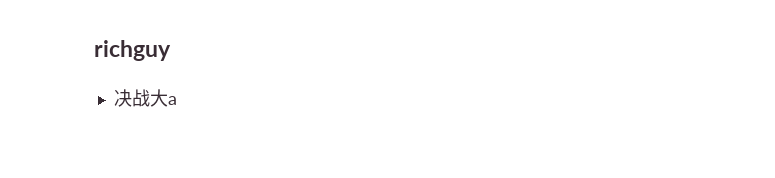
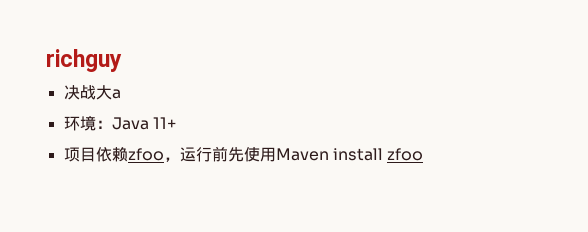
(177, 100) none -> [63,115,176,131] [63,146,424,162] // 环境：Java 11+ // 项目依赖zfoo，运行前先使用Maven install zfoo

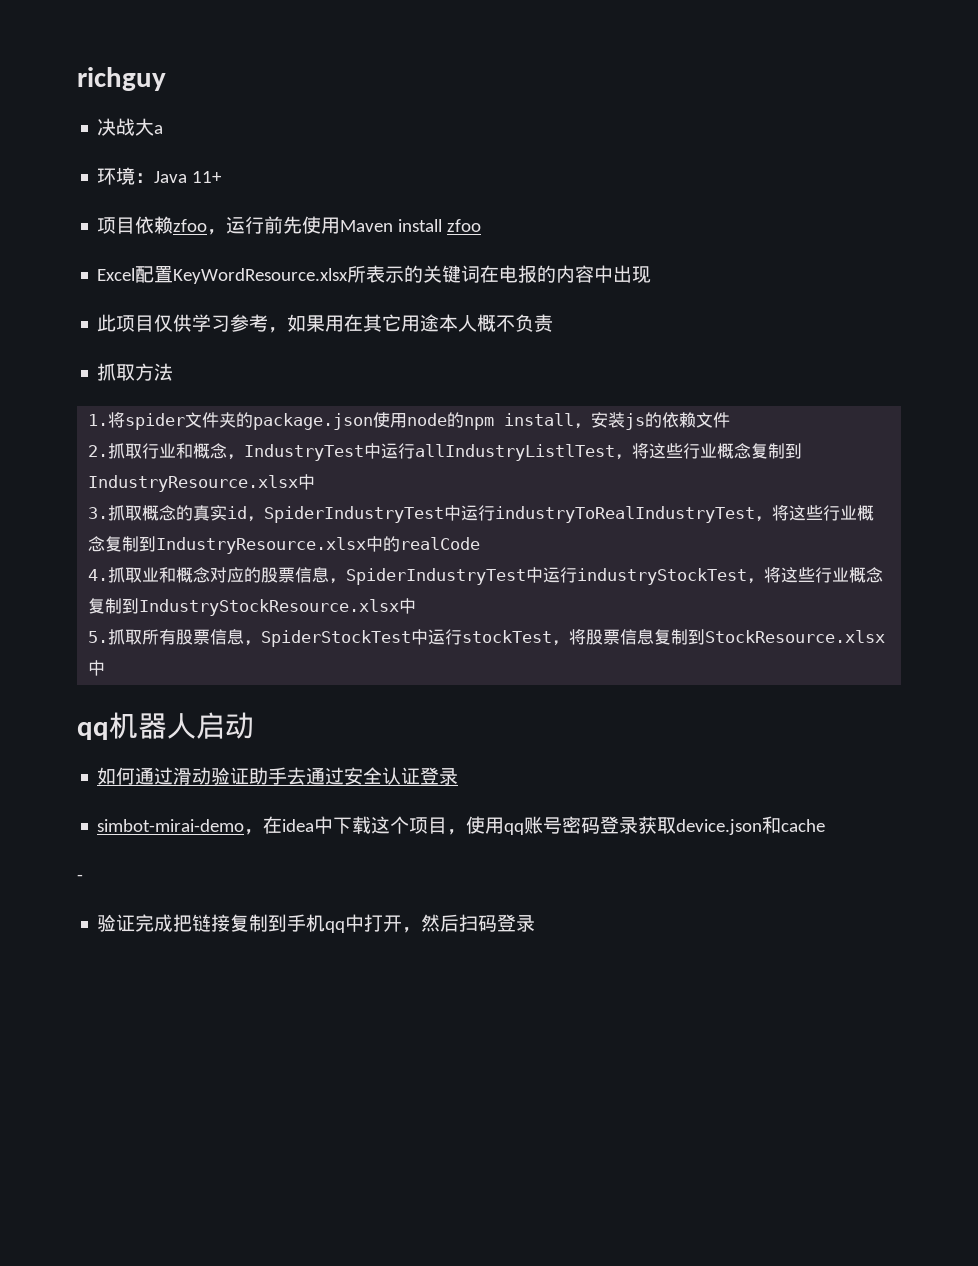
(424, 154) none -> [97,265,652,284] [97,314,554,333] [97,363,174,381] [88,412,731,430] [88,443,803,461] [88,474,316,492] [88,505,875,523] [88,536,481,554] [88,567,884,585] [88,598,417,616] [88,629,886,647] [88,660,106,676] [77,712,254,740] [97,767,459,785] [97,816,826,835] [77,874,83,881] [97,914,536,933] // Excel配置KeyWordResource.xlsx所表示的关键词在电报的内容中出现 // 此项目仅供学习参考，如果用在其它用途本人概不负责 // 抓取方法 // 1.将spider文件夹的package.json使用node的npm install，安装js的依赖文件 // 2.抓取行业和概念，IndustryTest中运行allIndustryListlTest，将这些行业概念复制到IndustryResource.xlsx中 // 3.抓取概念的真实id，SpiderIndustryTest中运行industryToRealIndustryTest，将这些行业概念复制到IndustryResource.xlsx中的realCode // 4.抓取业和概念对应的股票信息，SpiderIndustryTest中运行industryStockTest，将这些行业概念复制到IndustryStockResource.xlsx中 // 5.抓取所有股票信息，SpiderStockTest中运行stockTest，将股票信息复制到StockResource.xlsx中 // qq机器人启动 // 如何通过滑动验证助手去通过安全认证登录 // simbot-mirai-demo，在idea中下载这个项目，使用qq账号密码登录获取device.json和cache // - // 验证完成把链接复制到手机qq中打开，然后扫码登录

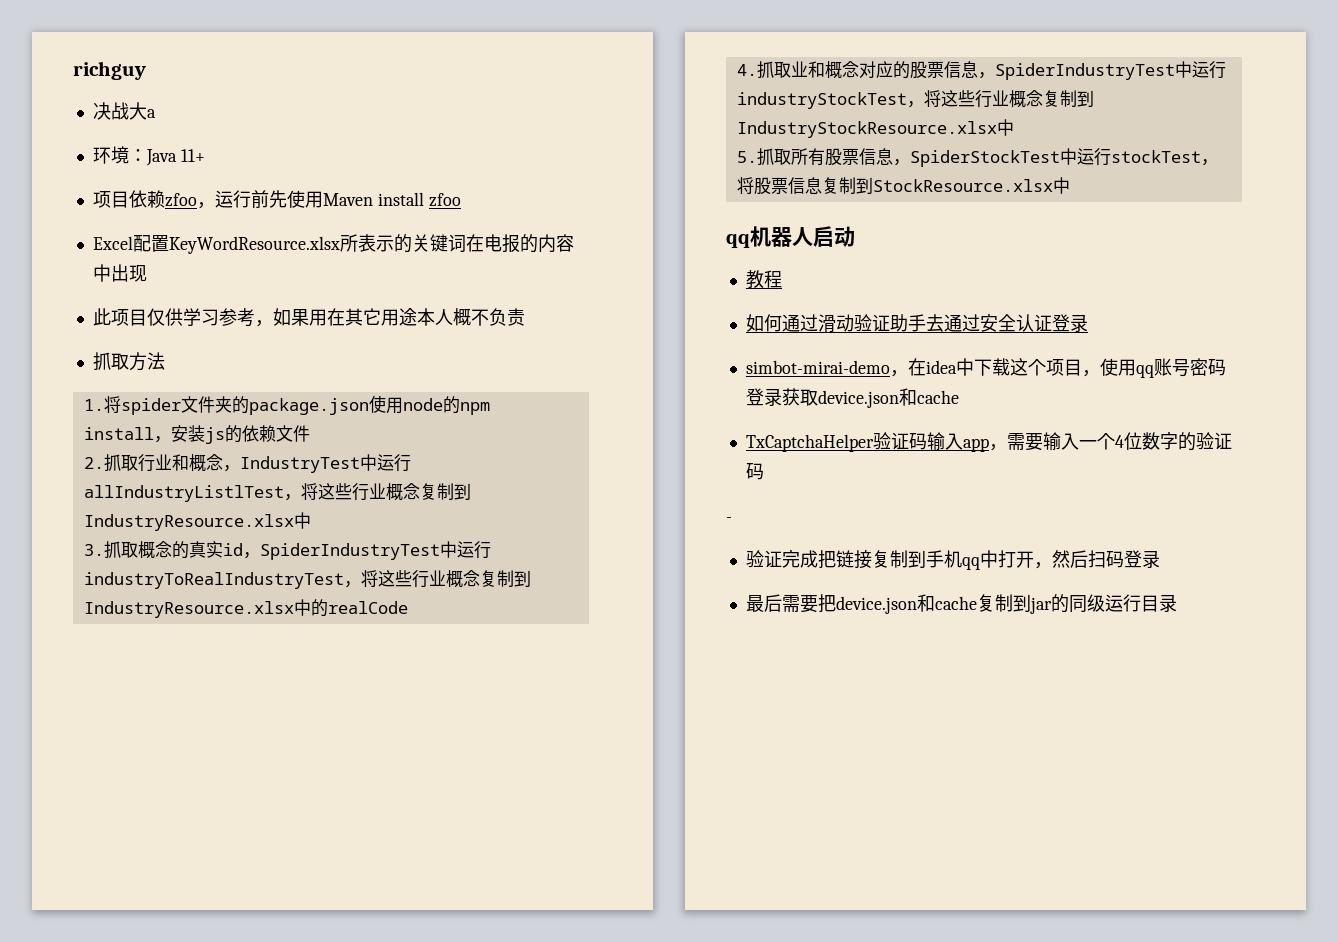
(254, 725) none -> [745,270,782,289] // 教程
(826, 825) none -> [745,432,1232,452] [745,463,764,480] // TxCaptchaHelper验证码输入app，需要输入一个4位数字的验证码
(536, 923) none -> [745,594,1177,614] // 最后需要把device.json和cache复制到jar的同级运行目录

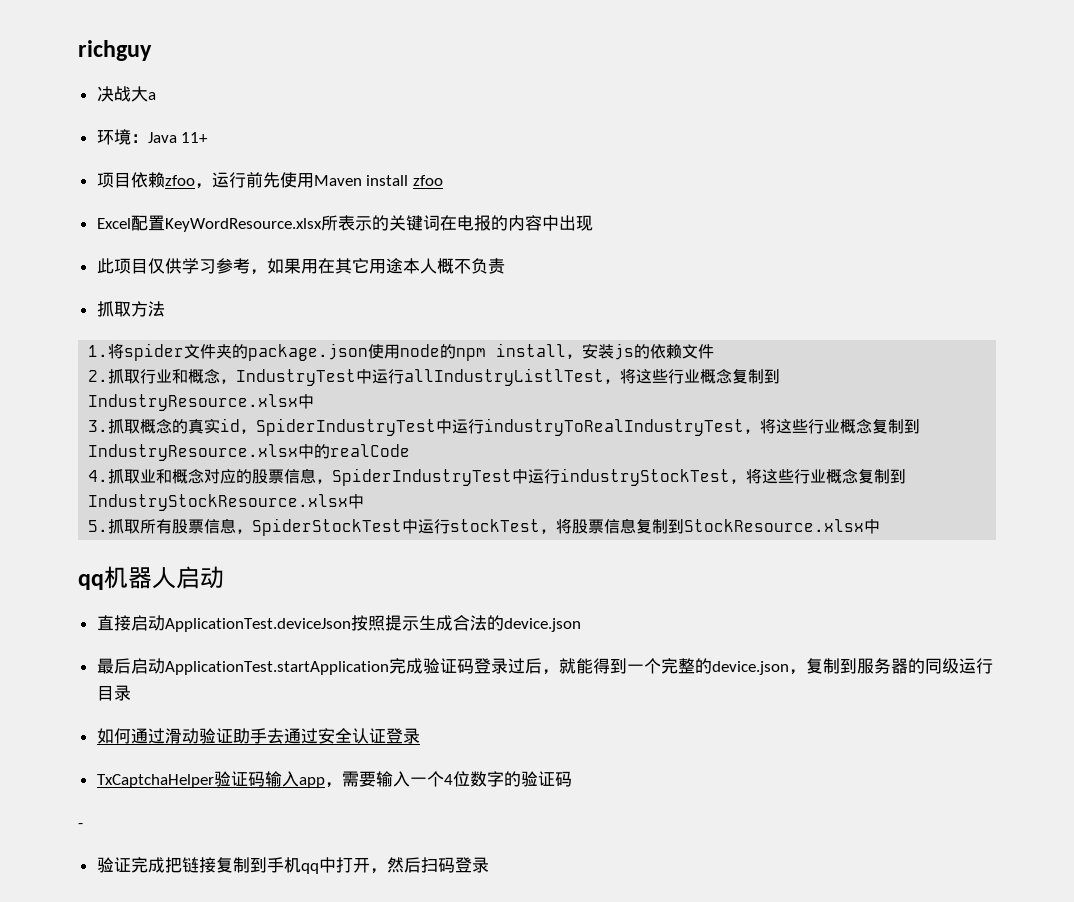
[745,270,782,289] 教程 -> [96,615,581,632] [96,658,993,675] [96,685,131,701] 直接启动ApplicationTest.deviceJson按照提示生成合法的device.json // 最后启动ApplicationTest.startApplication完成验证码登录过后，就能得到一个完整的device.json，复制到服务器的同级运行目录
[745,358,1226,378] [745,388,959,408] // simbot-mirai-demo，在idea中下载这个项目，使用qq账号密码登录获取device.json和cache -> (420, 736) none
[745,594,1177,614] // 最后需要把device.json和cache复制到jar的同级运行目录 -> (489, 865) none

